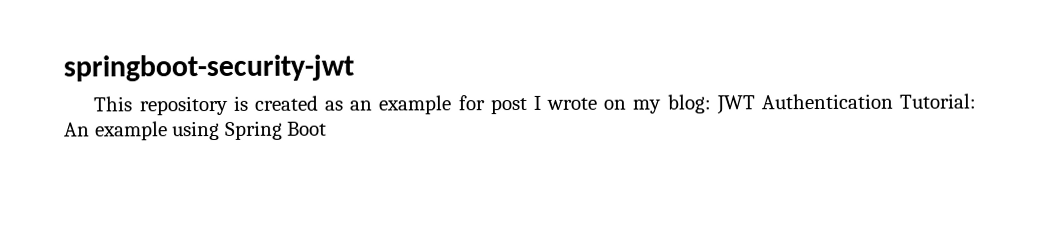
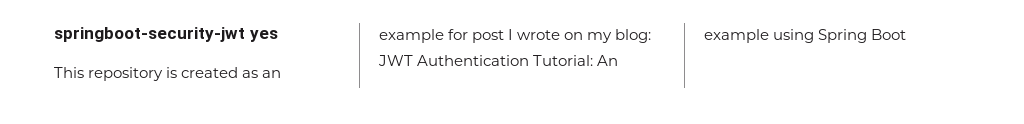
(354, 68) none -> [249,30,278,42] yes

